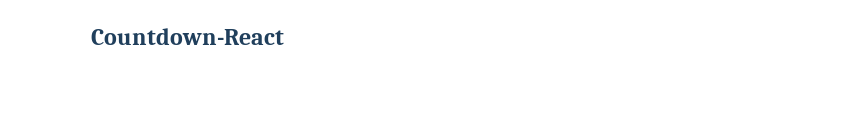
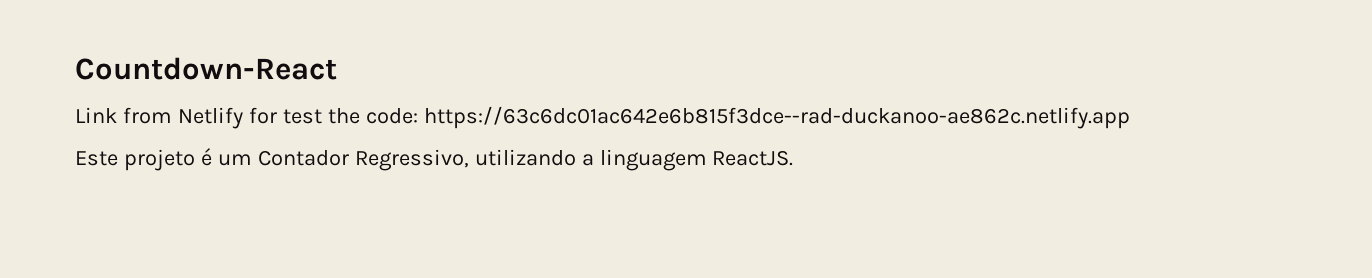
(284, 36) none -> [75,106,1130,129] [75,148,794,171] // Link from Netlify for test the code: https://63c6dc01ac642e6b815f3dce--rad-duckanoo-ae862c.netlify.app // Este projeto é um Contador Regressivo, utilizando a linguagem ReactJS.

